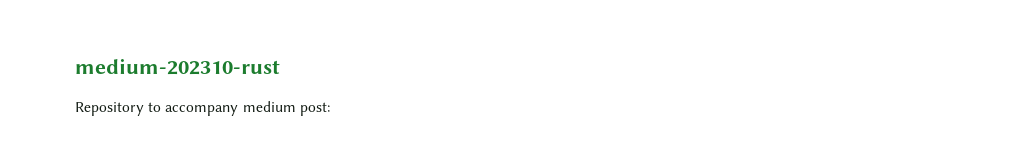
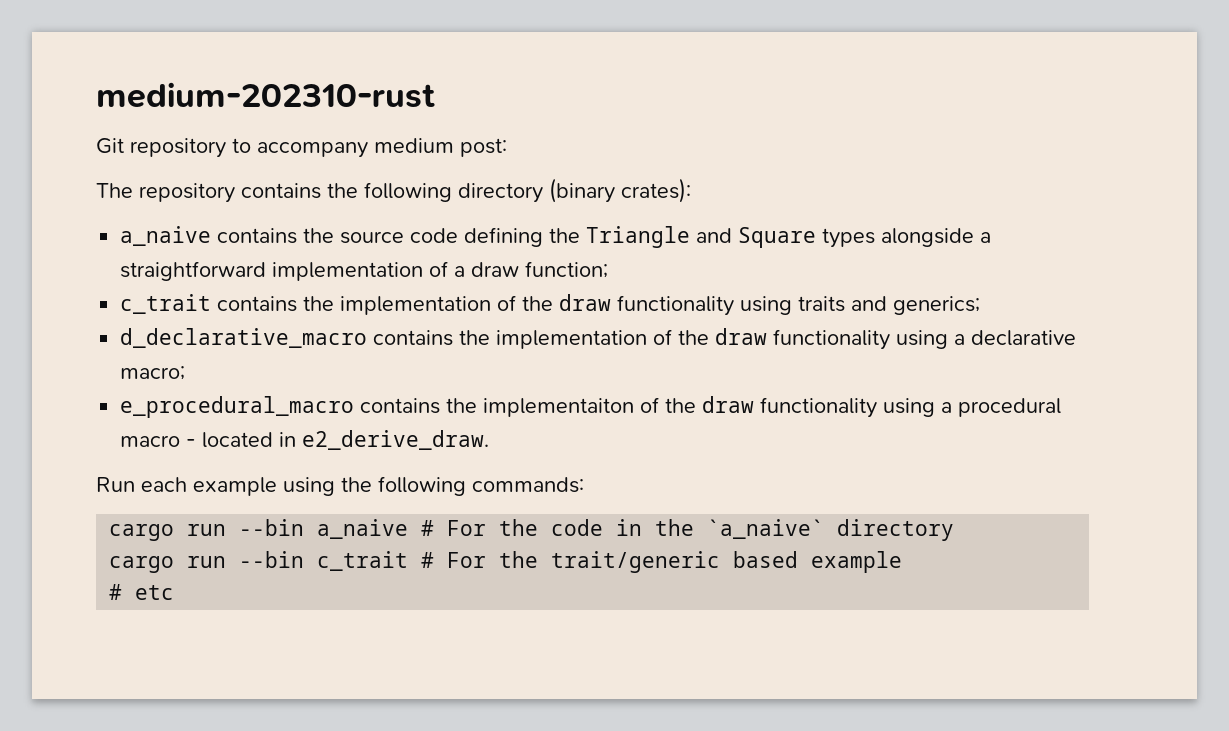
[75,102,144,116] Repository -> [96,138,226,158] Git repository
(330, 109) none -> [96,178,691,203] [120,226,992,248] [120,261,609,281] [120,294,981,316] [120,328,1077,350] [120,366,186,380] [120,396,1062,418] [120,430,490,450] [96,476,584,496] [109,519,955,541] [109,551,903,573] [109,584,175,600] // The repository contains the following directory (binary crates): // a_naive contains the source code defining the Triangle and Square types alongside a straightforward implementation of a draw function; // c_trait contains the implementation of the draw functionality using traits and generics; // d_declarative_macro contains the implementation of the draw functionality using a declarative macro; // e_procedural_macro contains the implementaiton of the draw functionality using a procedural macro - located in e2_derive_draw. // Run each example using the following commands: // cargo run --bin a_naive # For the code in the `a_naive` directory // cargo run --bin c_trait # For the trait/generic based example // # etc

